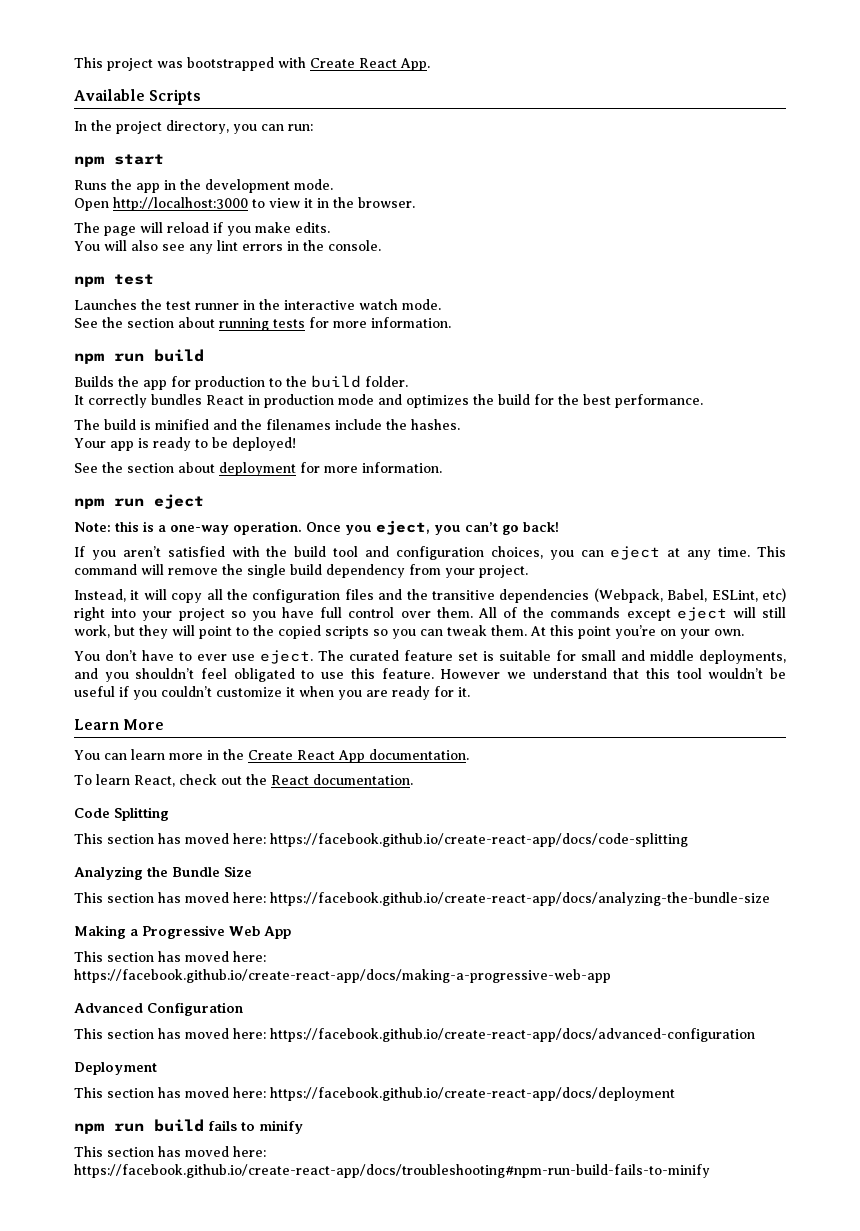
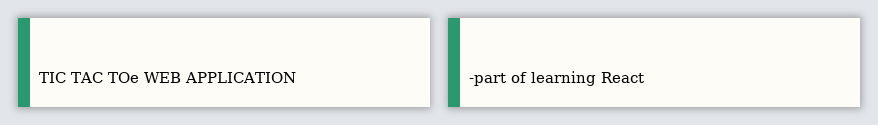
[74,57,430,71] [74,89,202,105] [74,120,313,134] [74,154,164,167] [74,179,333,193] [74,197,415,211] [74,222,330,236] [74,240,381,254] [74,274,154,287] [74,299,441,310] [74,317,451,331] [74,349,204,364] [74,375,408,390] [74,394,703,408] [74,419,460,430] [74,437,296,451] [74,462,442,476] [74,494,204,509] [74,520,559,535] [74,546,786,560] [74,564,528,578] [74,588,786,603] [74,607,786,621] [74,625,744,639] [74,650,786,664] [74,668,786,682] [74,686,470,700] [74,719,165,730] [74,749,469,763] [74,774,413,787] [74,807,169,821] [74,833,688,847] [74,866,252,880] [74,892,770,906] [74,925,291,939] [74,951,266,962] [74,969,611,983] [74,1002,243,1016] [74,1028,755,1042] [74,1062,157,1075] [74,1087,675,1101] [74,1119,303,1134] [74,1146,266,1157] [74,1164,710,1178] This project was bootstrapped with Create React App. // Available Scripts // In the project directory, you can run: // npm start // Runs the app in the development mode. // Open http://localhost:3000 to view it in the browser. // The page will reload if you make edits. // You will also see any lint errors in the console. // npm test // Launches the test runner in the interactive watch mode. // See the section about running tests for more information. // npm run build // Builds the app for production to the build folder. // It correctly bundles React in production mode and optimizes the build for the best performance. // The build is minified and the filenames include the hashes. // Your app is ready to be deployed! // See the section about deployment for more information. // npm run eject // Note: this is a one-way operation. Once you eject, you can’t go back! // If you aren’t satisfied with the build tool and configuration choices, you can eject at any time. This command will remove the single build dependency from your project. // Instead, it will copy all the configuration files and the transitive dependencies (Webpack, Babel, ESLint, etc) right into your project so you have full control over them. All of the commands except eject will still work, but they will point to the copied scripts so you can tweak them. At this point you’re on your own. // You don’t have to ever use eject. The curated feature set is suitable for small and middle deployments, and you shouldn’t feel obligated to use this feature. However we understand that this tool wouldn’t be useful if you couldn’t customize it when you are ready for it. // Learn More // You can learn more in the Create React App documentation. // To learn React, check out the React documentation. // Code Splitting // This section has moved here: https://facebook.github.io/create-react-app/docs/code-splitting // Analyzing the Bundle Size // This section has moved here: https://facebook.github.io/create-react-app/docs/analyzing-the-bundle-size // Making a Progressive Web App // This section has moved here: https://facebook.github.io/create-react-app/docs/making-a-progressive-web-app // Advanced Configuration // This section has moved here: https://facebook.github.io/create-react-app/docs/advanced-configuration // Deployment // This section has moved here: https://facebook.github.io/create-react-app/docs/deployment // npm run build fails to minify // This section has moved here: https://facebook.github.io/create-react-app/docs/troubleshooting#npm-run-build-fails-to-minify -> [39,72,296,83] [469,71,644,86] TIC TAC TOe WEB APPLICATION // -part of learning React

